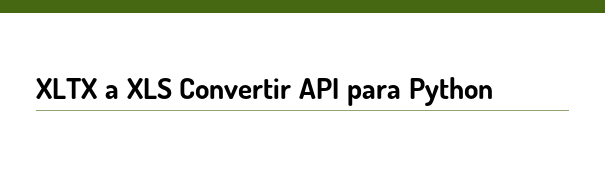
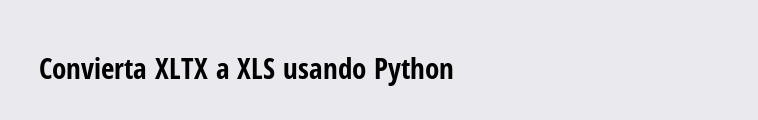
(36, 88) none -> [39,57,147,79] Convierta
[179,78,402,106] Convertir API para -> [283,57,367,79] usando

